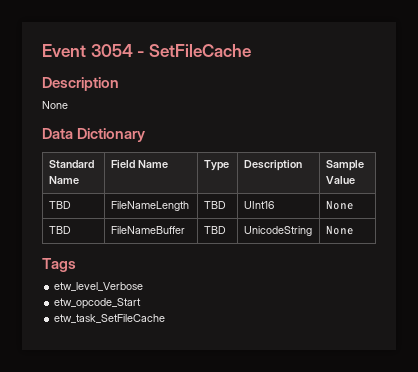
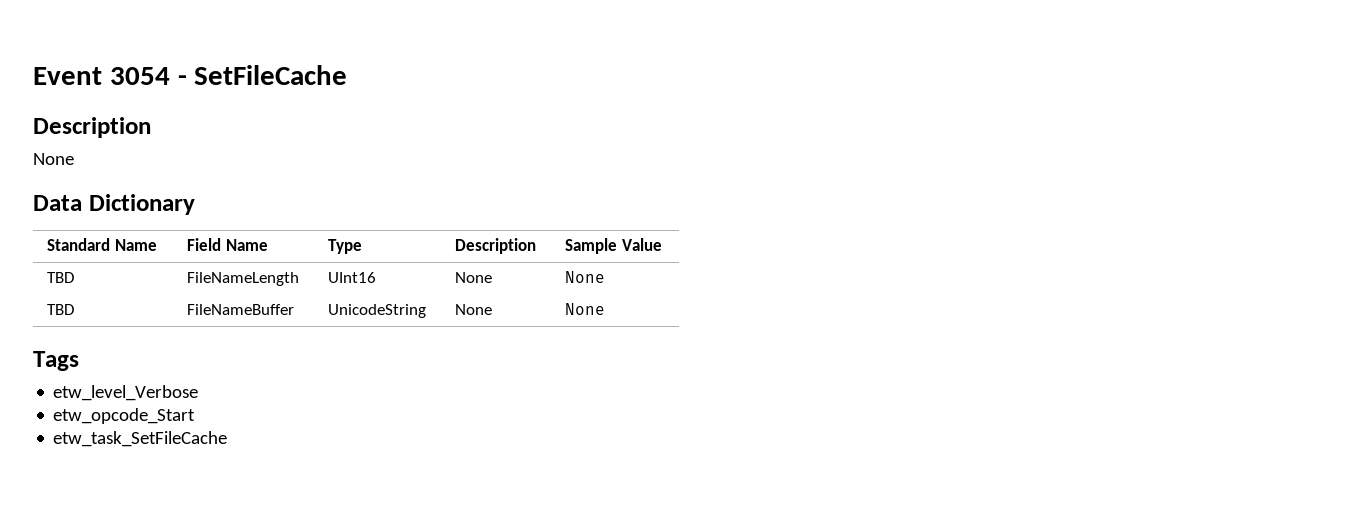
[203,201,226,209] [243,201,274,209] TBD | UInt16 -> [328,272,377,283] [455,272,493,283] UInt16 | None
[203,226,226,234] [243,226,312,236] TBD | UnicodeString -> [328,304,427,318] [455,304,493,315] UnicodeString | None

